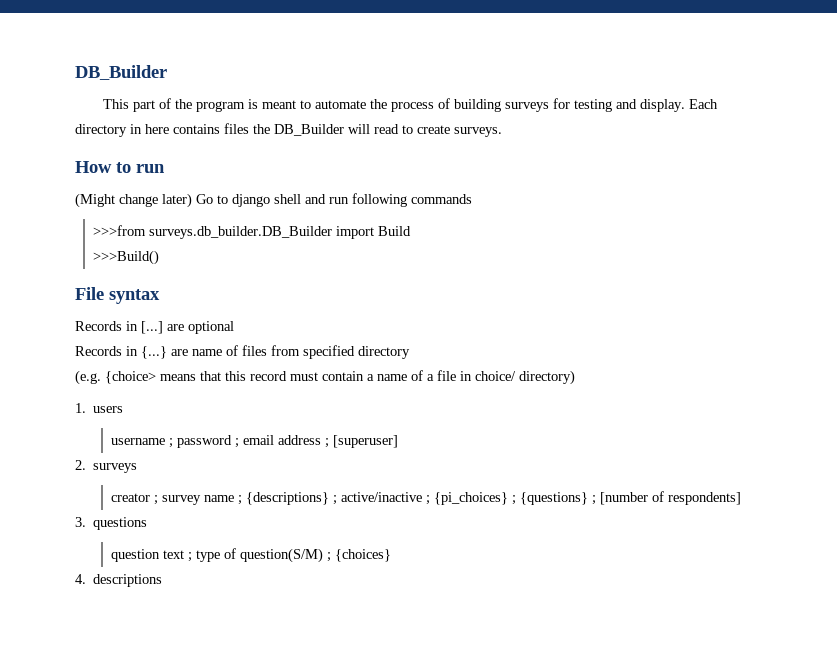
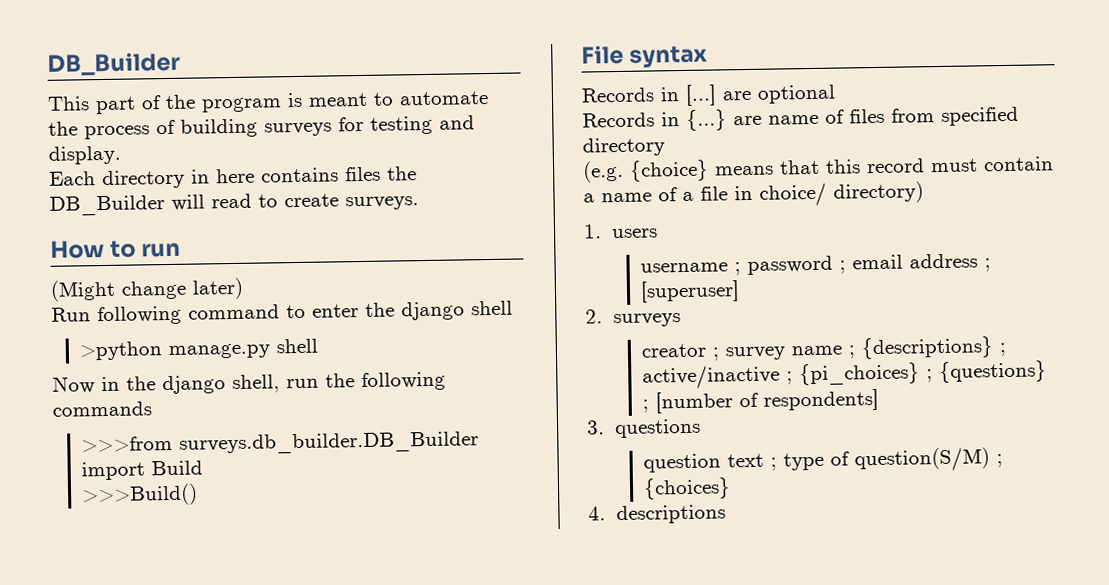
(686, 105) none -> (121, 155) //
[196,194,349,207] Go to django shell and run -> [51,300,513,326] [79,338,319,361] [52,373,355,395] // Run following command to enter the django shell // >python manage.py shell // Now in the django shell, run the
[105,371,156,384] {choice> -> [629,159,709,182] {choice}

